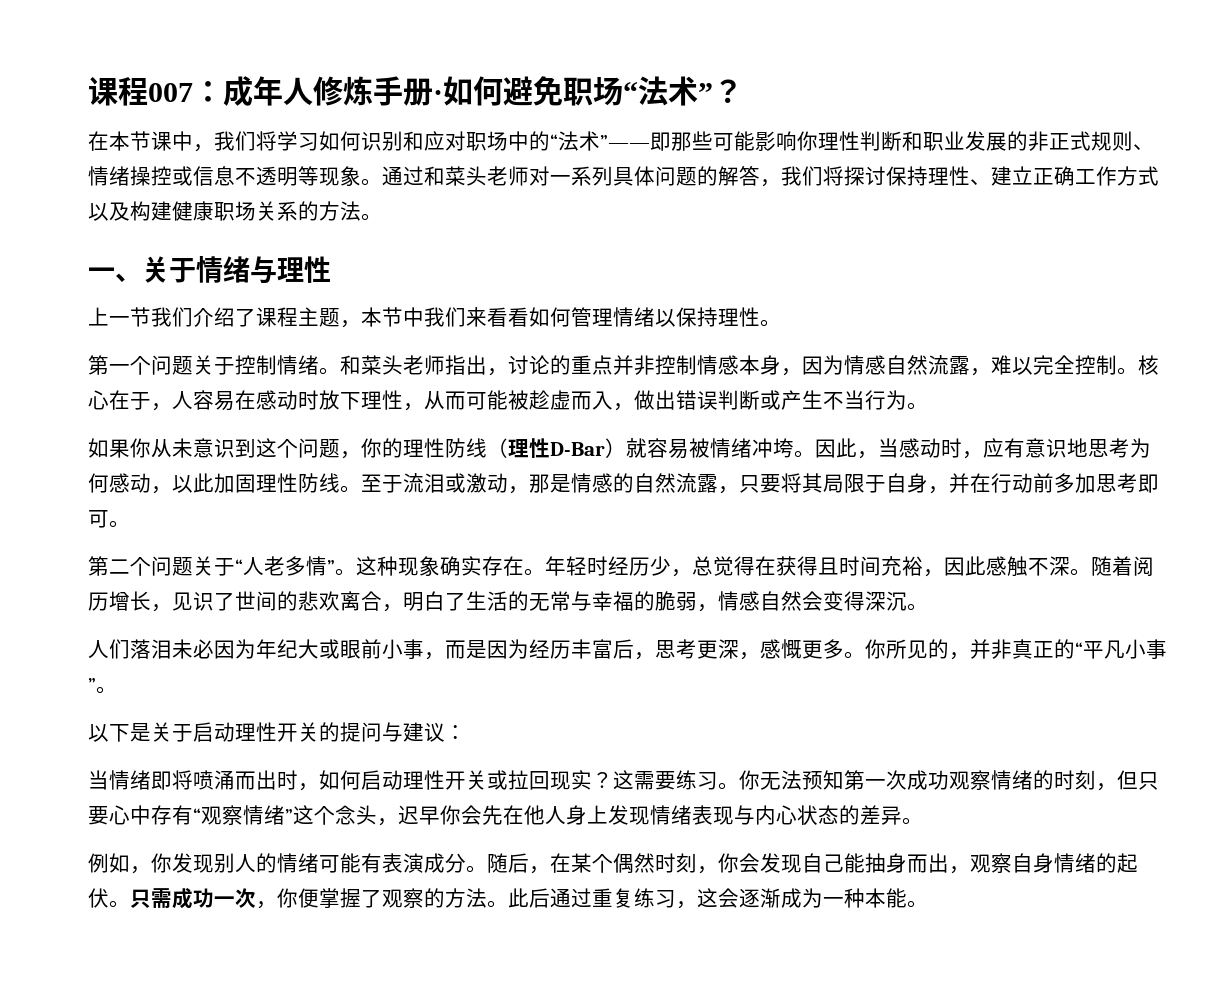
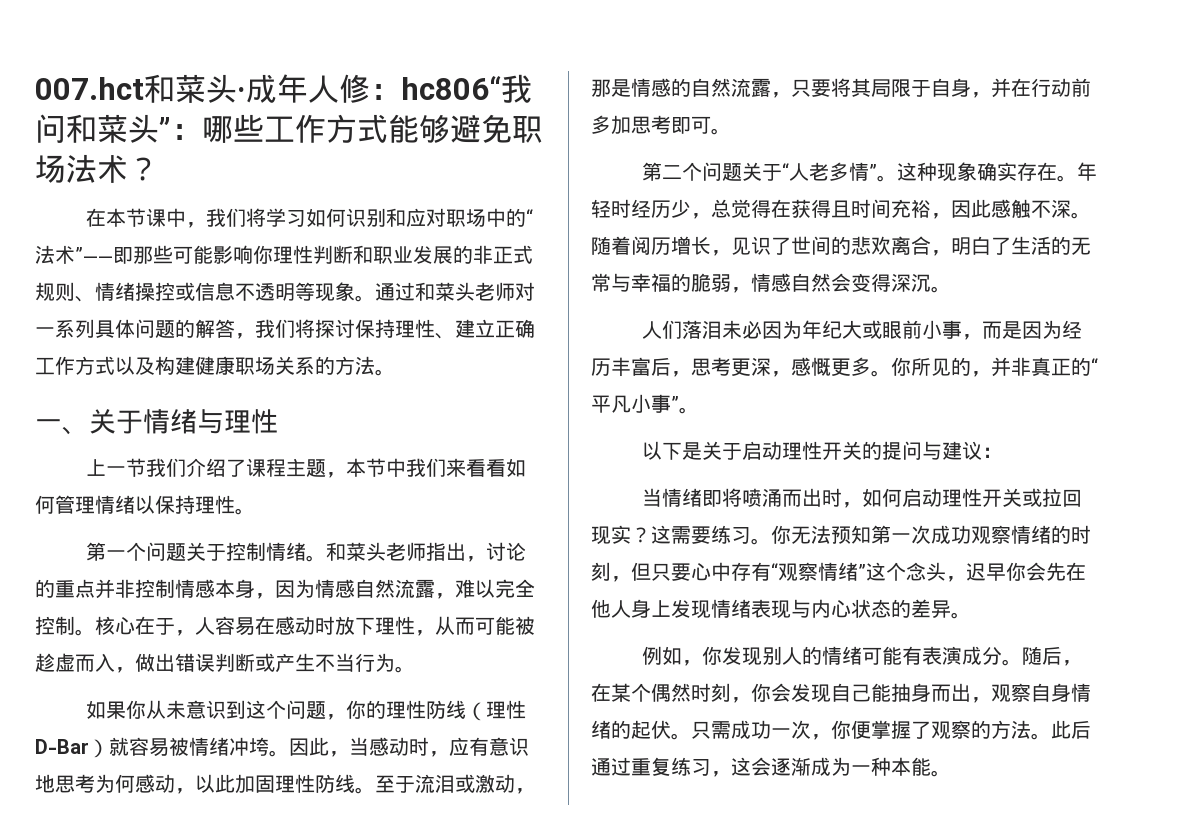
[88,76,713,106] 课程007：成年人修炼手册·如何避免职场“法术” -> [35,74,532,103] [35,114,543,143] [35,154,128,183] 007.hct和菜头·成年人修：hc806“我问和菜头”：哪些工作方式能够避免职场法术

